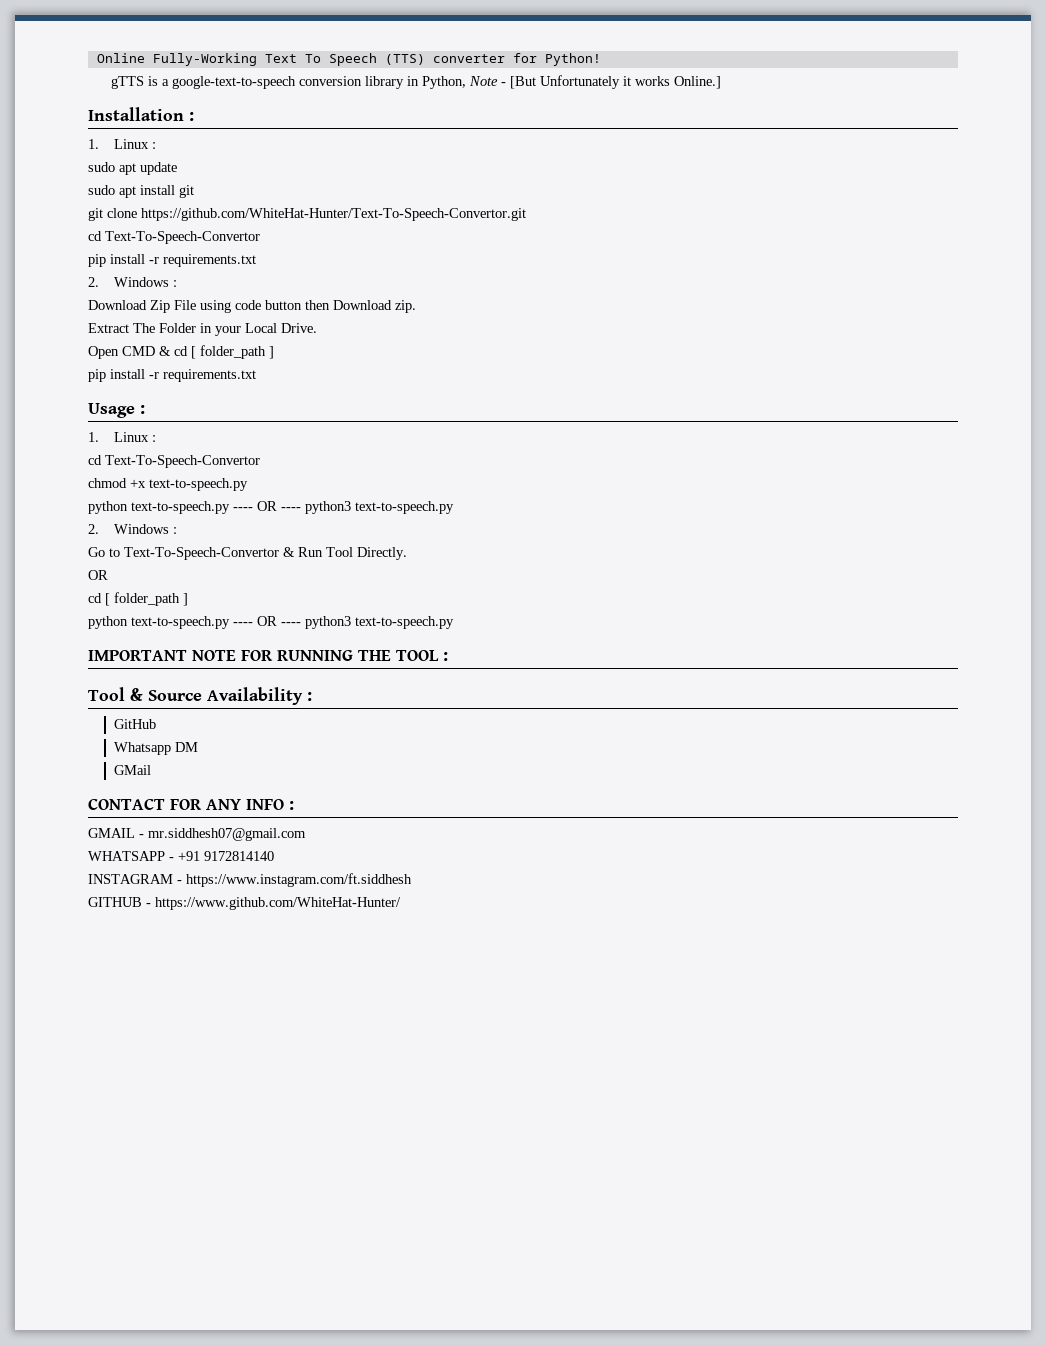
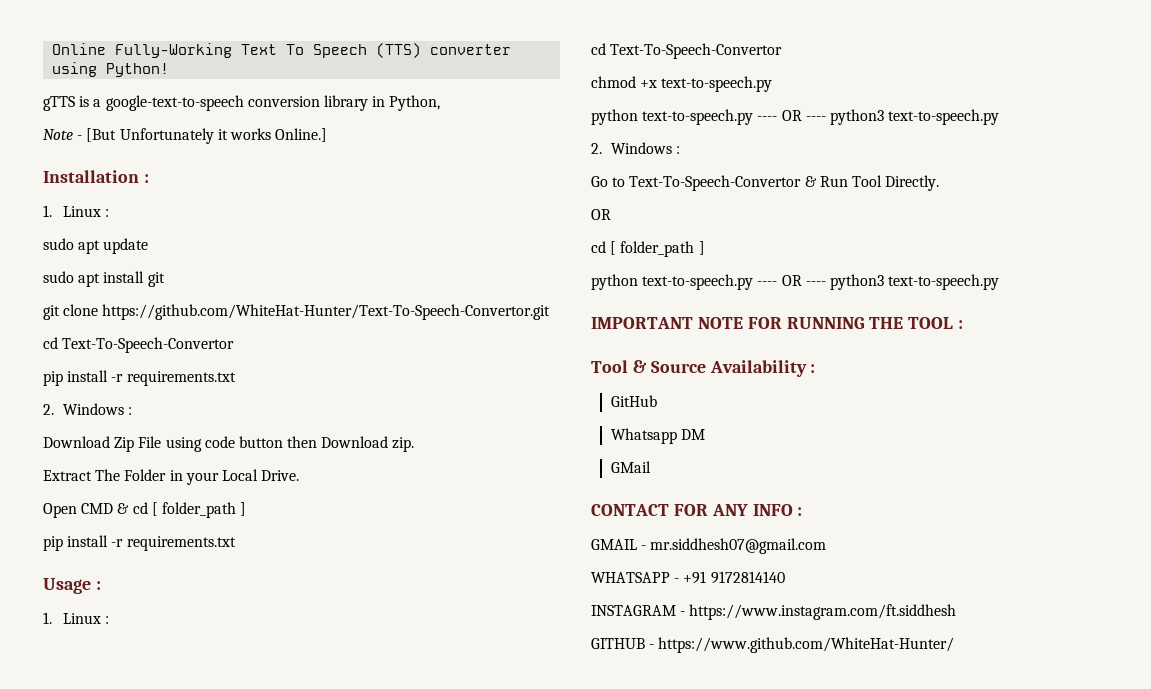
[512,53,537,63] for -> [52,62,98,77] using
(466, 82) none -> (441, 103) //

